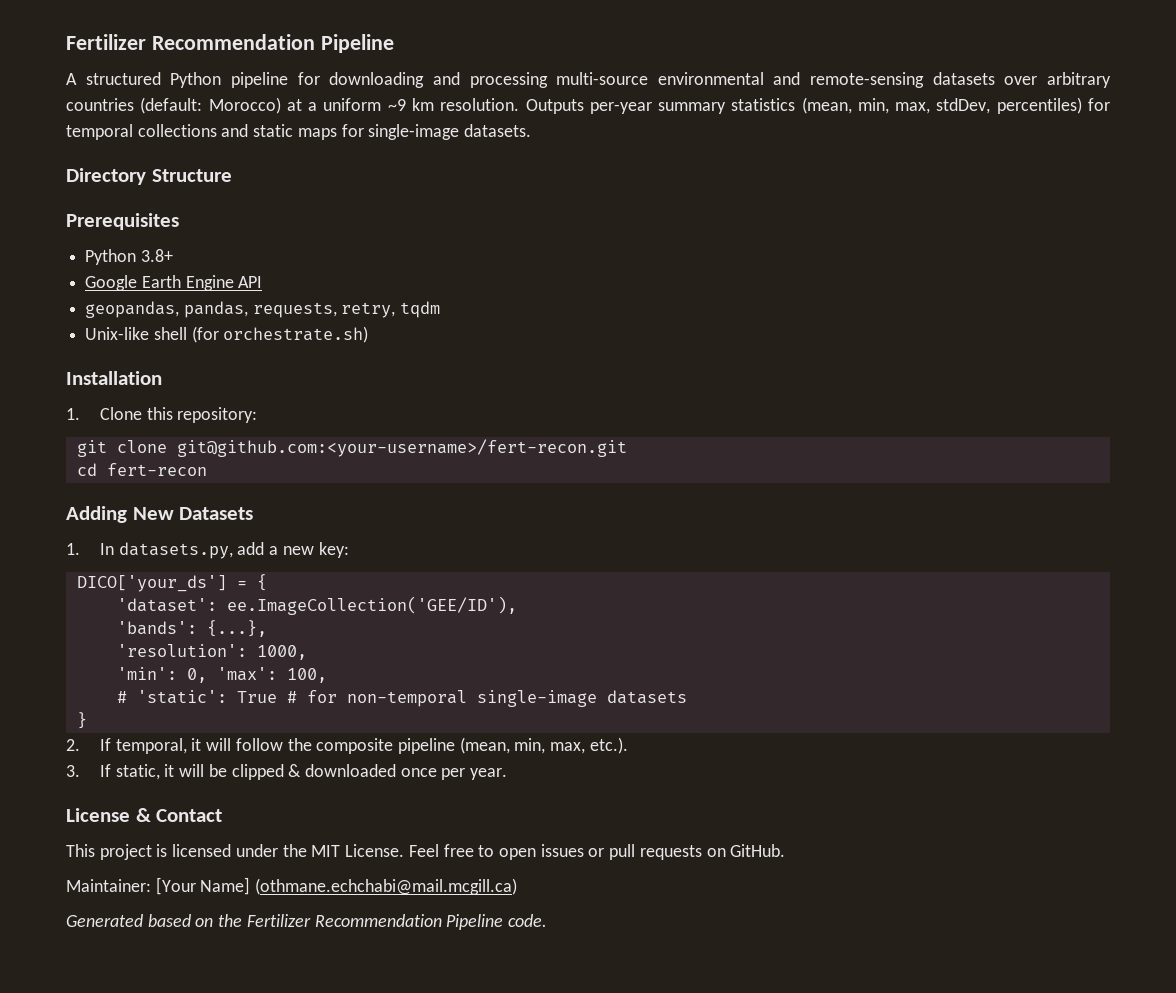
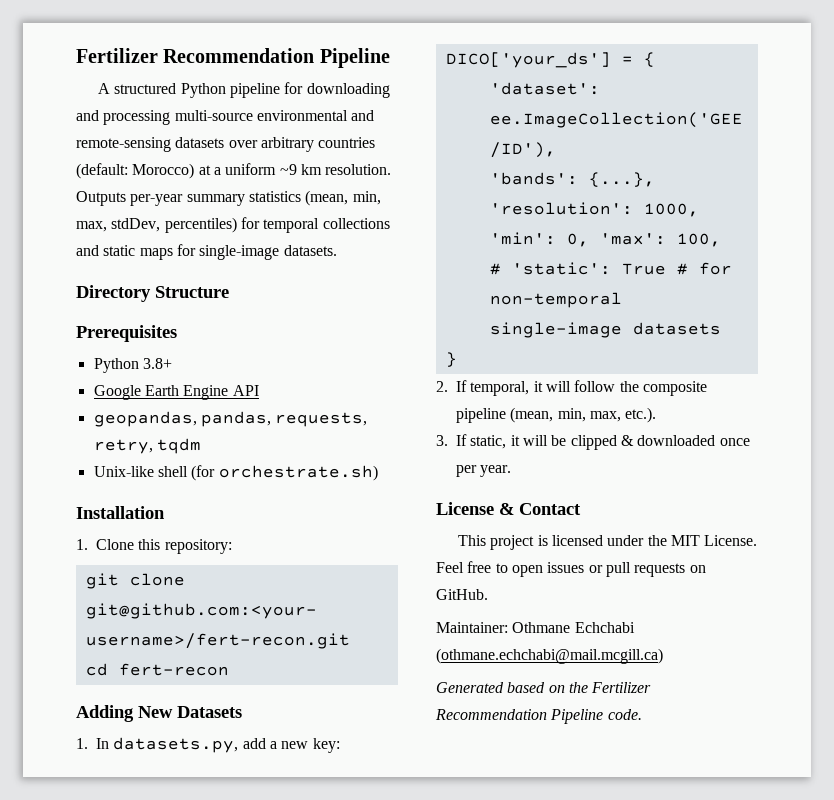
[155,877,251,895] [Your Name] -> [512,622,635,633] Othmane Echchabi

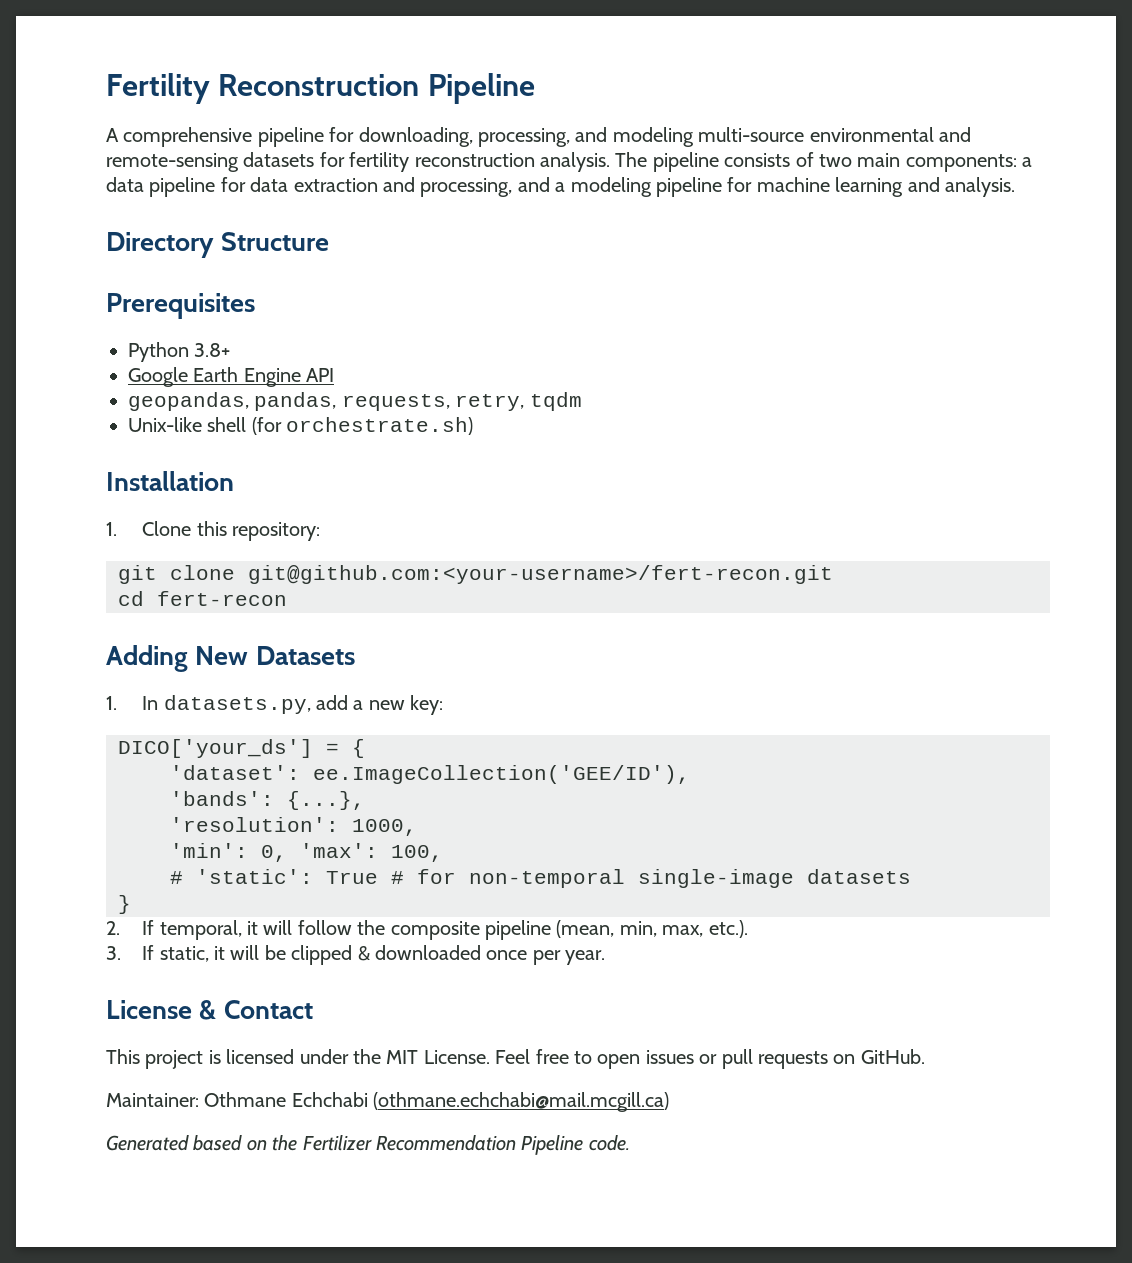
[76,48,315,63] Fertilizer Recommendation -> [106,73,420,104] Fertility Reconstruction
[114,82,390,98] [76,110,171,125] structured Python pipeline for downloading and processing -> [123,127,694,147] comprehensive pipeline for downloading, processing, and modeling
[228,137,376,152] [76,163,392,179] [76,190,381,206] [76,217,390,233] [76,244,337,260] over arbitrary countries (default: Morocco) at a uniform ~9 km resolution. Outputs per-year summary statistics (mean, min, max, stdDev, percentiles) for temporal collections and static maps for single-image datasets. -> [319,152,1033,172] [106,177,1015,197] for fertility reconstruction analysis. The pipeline consists of two main components: a data pipeline for data extraction and processing, and a modeling pipeline for machine learning and analysis.

